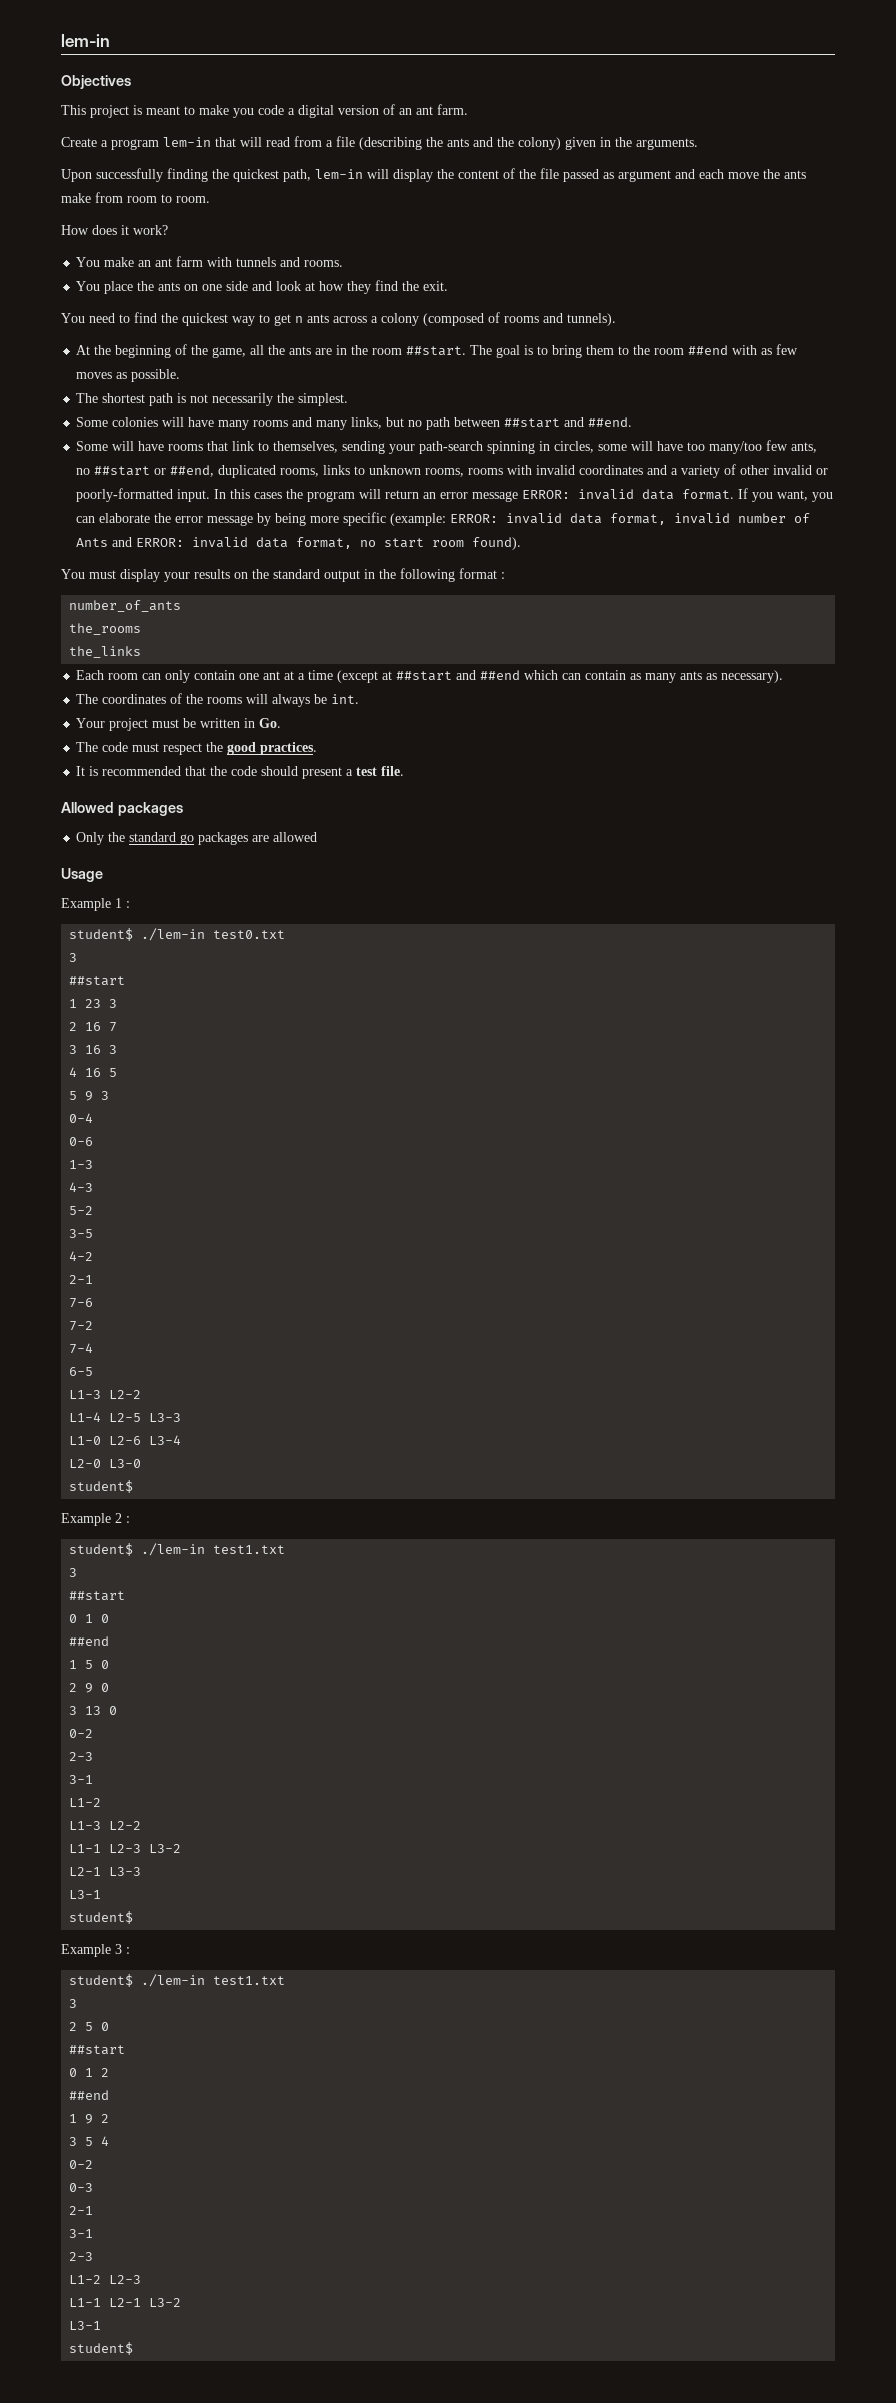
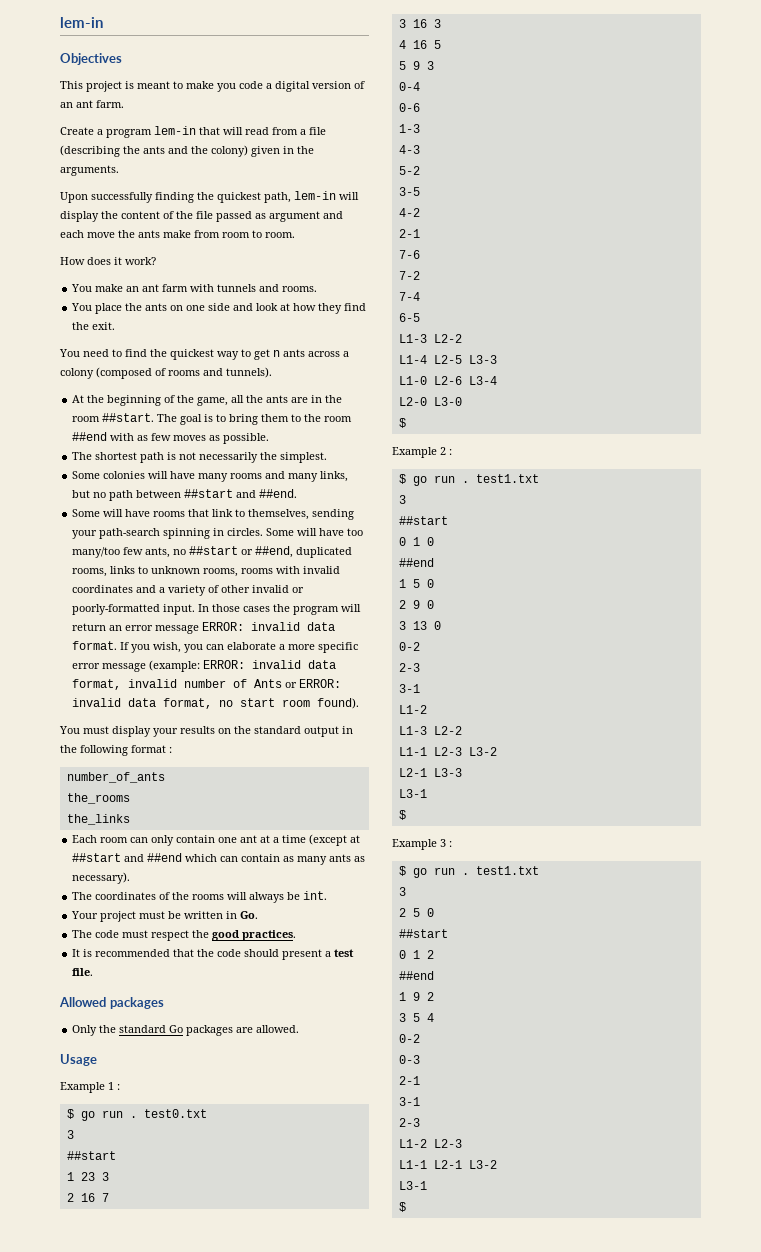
[554,441,628,453] circles, some -> [227,528,295,536] circles. Some
[230,489,251,499] this -> [212,604,241,612] those
[777,490,809,501] want, -> [153,642,182,653] wish,
[154,512,387,526] the error message by being more specific -> [279,642,359,653] [72,663,147,672] a more specific error message
[112,537,133,547] and -> [285,682,298,688] or
[180,834,195,845] go -> [169,1025,184,1033] Go
[273,832,318,842] allowed -> [256,1025,300,1033] allowed.
[69,928,206,941] student$ ./lem-in -> [66,1109,137,1121] $ go run .
[69,1480,134,1493] student$ -> [398,418,406,428] $
[69,1543,206,1556] student$ ./lem-in -> [398,474,469,486] $ go run .
[69,1911,134,1924] student$ -> [398,810,406,820] $
[69,1974,206,1987] student$ ./lem-in -> [398,866,469,878] $ go run .
[69,2342,134,2355] student$ -> [398,1202,406,1212] $

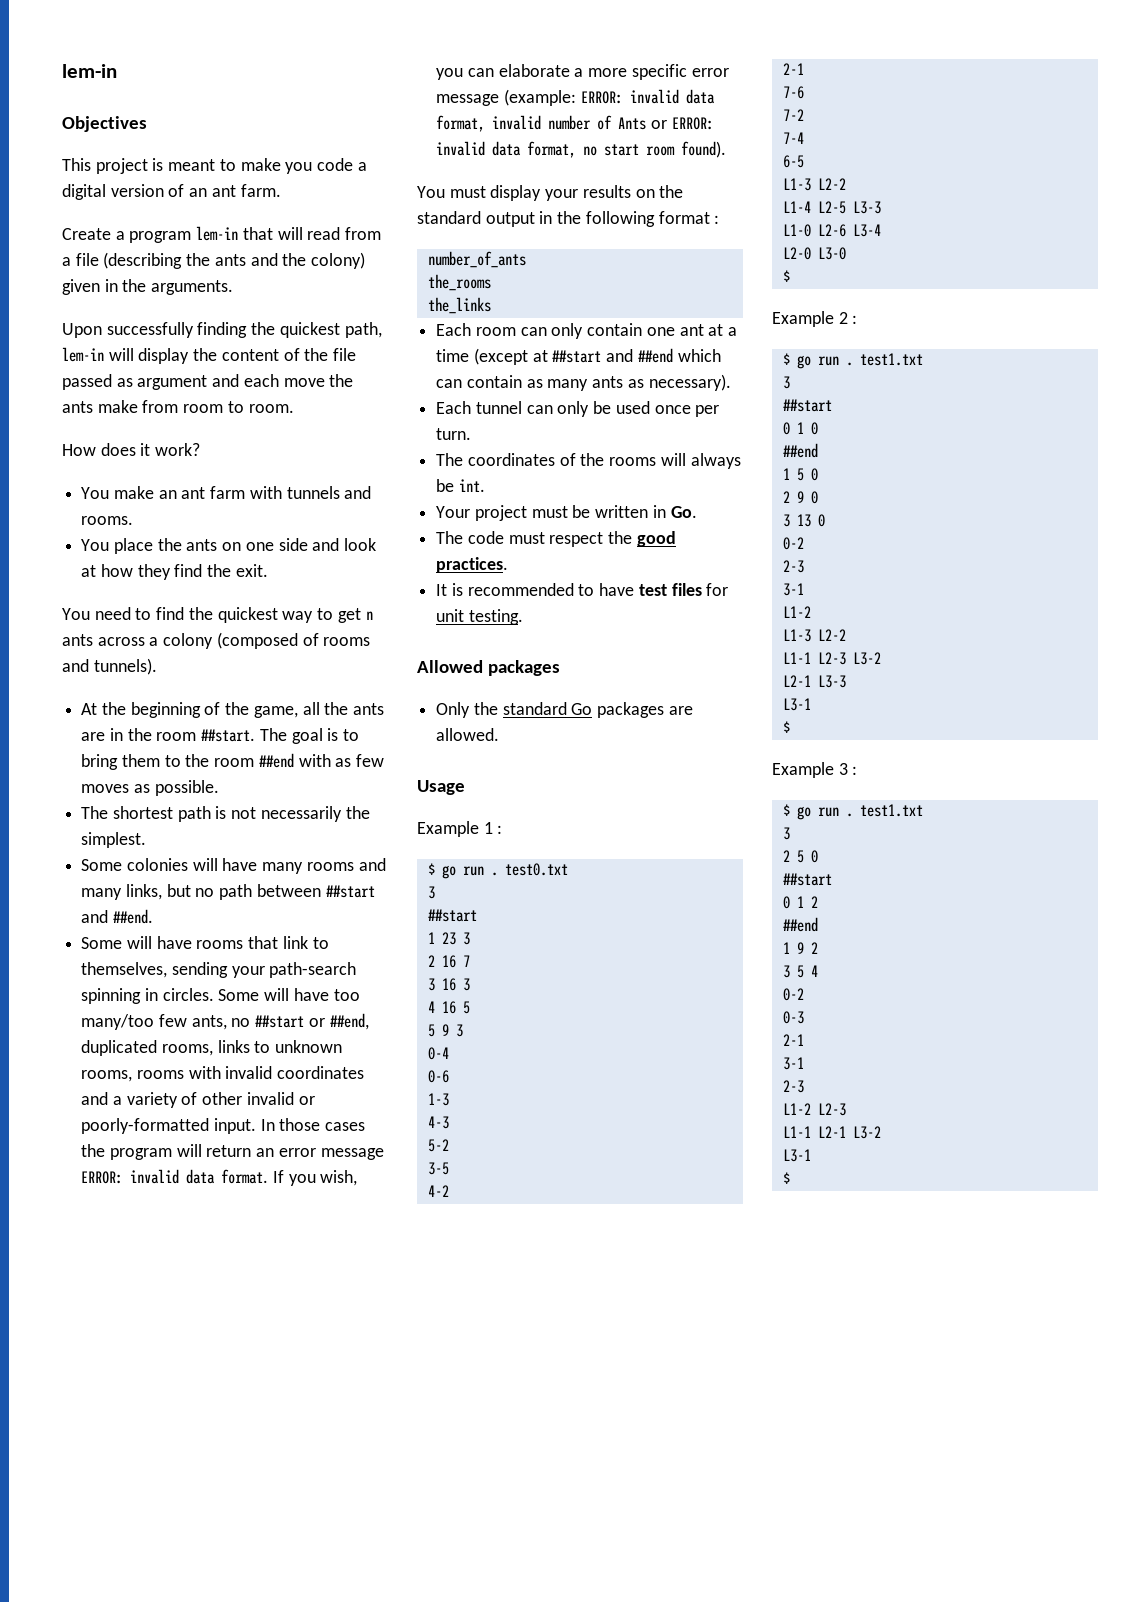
(131, 878) none -> [436,401,720,417] [436,428,472,440] // Each tunnel can only be used once per turn.
[173,949,355,960] [72,968,94,976] that the code should present a test file. -> [578,583,729,596] [436,609,523,625] to have test files for unit testing.

